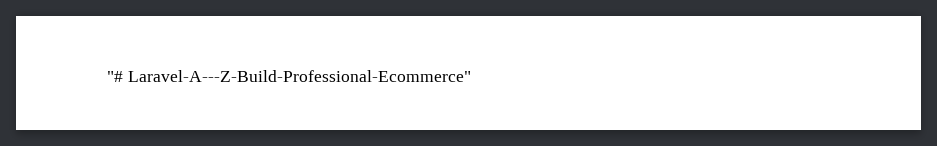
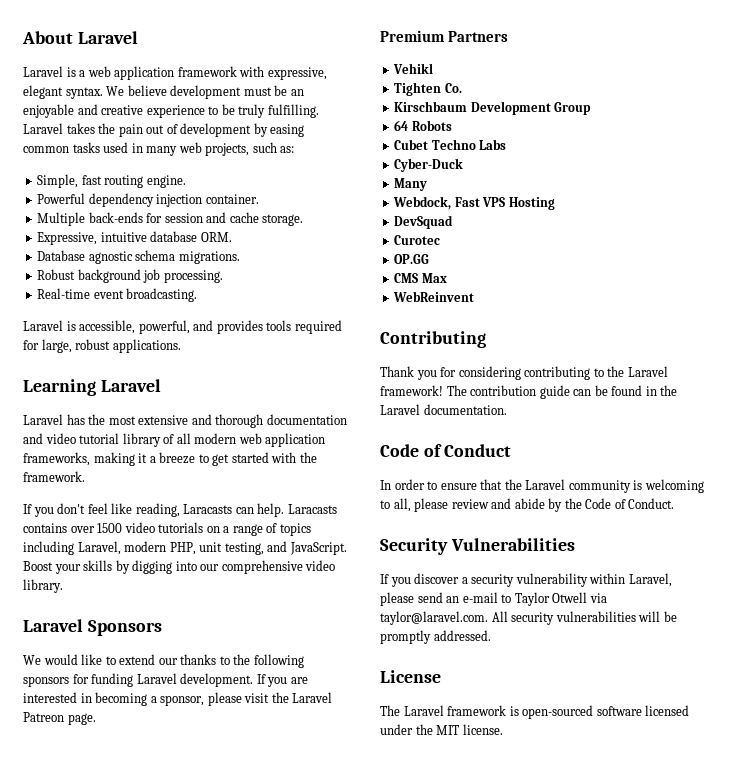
[107,70,471,82] "# Laravel-A---Z-Build-Professional-Ecommerce" -> [22,31,138,44] [23,66,327,80] [23,85,304,99] [23,104,319,118] [23,123,305,137] [23,142,295,156] [37,174,186,188] [37,193,259,207] [37,212,304,226] [37,231,232,245] [37,250,240,264] [37,269,223,283] [37,288,198,302] [23,320,342,334] [23,339,181,353] [23,379,161,396] [23,414,347,428] [23,433,326,447] [23,452,317,466] [23,471,85,482] [23,503,337,517] [23,522,311,536] [23,541,347,555] [23,560,336,574] [23,579,63,593] [23,619,162,636] [23,654,304,668] [23,673,308,687] [23,692,333,706] [23,712,96,725] [380,30,509,42] [393,63,434,74] [394,82,462,96] [394,101,592,115] [394,120,452,131] [394,139,507,150] [394,158,464,172] [394,178,428,191] [393,196,555,210] [394,215,454,229] [394,235,441,245] [394,254,430,264] [394,273,447,283] [393,291,475,302] [380,331,486,348] [380,366,668,380] [380,385,678,399] [380,404,507,415] [380,444,512,457] [380,479,704,493] [380,498,675,512] [380,538,575,555] [380,573,672,587] [380,592,607,606] [380,611,677,625] [380,630,491,644] [380,670,441,683] [380,705,690,719] [380,724,503,735] About Laravel // Laravel is a web application framework with expressive, elegant syntax. We believe development must be an enjoyable and creative experience to be truly fulfilling. Laravel takes the pain out of development by easing common tasks used in many web projects, such as: // Simple, fast routing engine. // Powerful dependency injection container. // Multiple back-ends for session and cache storage. // Expressive, intuitive database ORM. // Database agnostic schema migrations. // Robust background job processing. // Real-time event broadcasting. // Laravel is accessible, powerful, and provides tools required for large, robust applications. // Learning Laravel // Laravel has the most extensive and thorough documentation and video tutorial library of all modern web application frameworks, making it a breeze to get started with the framework. // If you don't feel like reading, Laracasts can help. Laracasts contains over 1500 video tutorials on a range of topics including Laravel, modern PHP, unit testing, and JavaScript. Boost your skills by digging into our comprehensive video library. // Laravel Sponsors // We would like to extend our thanks to the following sponsors for funding Laravel development. If you are interested in becoming a sponsor, please visit the Laravel Patreon page. // Premium Partners // Vehikl // Tighten Co. // Kirschbaum Development Group // 64 Robots // Cubet Techno Labs // Cyber-Duck // Many // Webdock, Fast VPS Hosting // DevSquad // Curotec // OP.GG // CMS Max // WebReinvent // Contributing // Thank you for considering contributing to the Laravel framework! The contribution guide can be found in the Laravel documentation. // Code of Conduct // In order to ensure that the Laravel community is welcoming to all, please review and abide by the Code of Conduct. // Security Vulnerabilities // If you discover a security vulnerability within Laravel, please send an e-mail to Taylor Otwell via taylor@laravel.com. All security vulnerabilities will be promptly addressed. // License // The Laravel framework is open-sourced software licensed under the MIT license.

